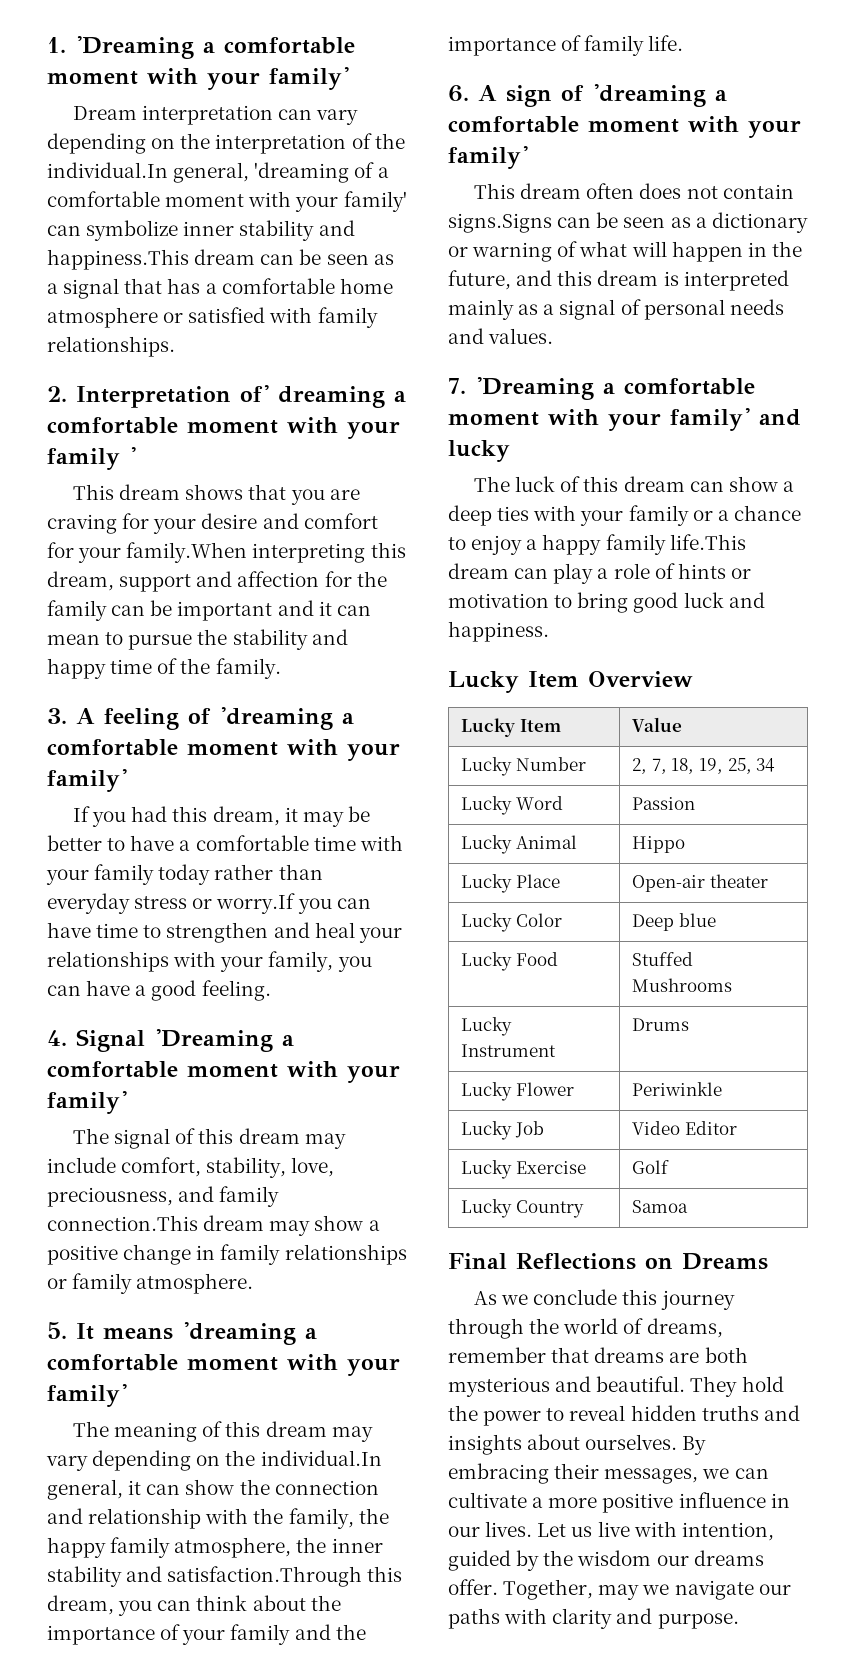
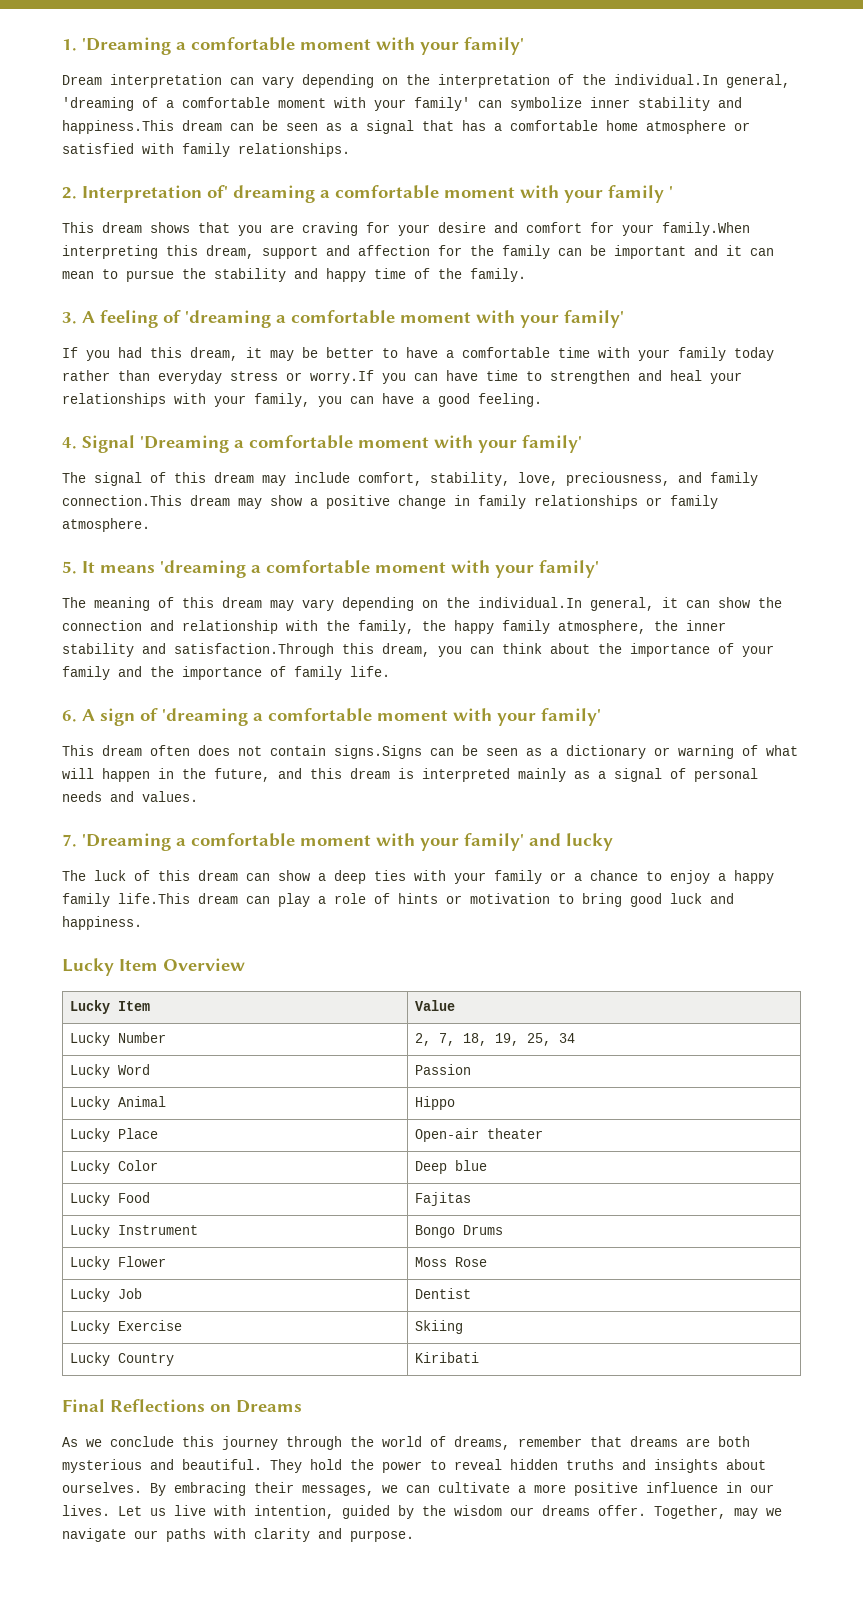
[632,952,694,966] [632,978,733,992] Stuffed Mushrooms -> [415,1192,472,1206] Fajitas
(557, 1050) none -> [415,1225,456,1238] Bongo
[632,1082,723,1096] Periwinkle -> [415,1257,488,1267] Moss Rose
[632,1121,737,1135] Video Editor -> [415,1288,472,1299] Dentist
[632,1160,670,1174] Golf -> [415,1320,464,1334] Skiing
[632,1200,689,1213] Samoa -> [415,1352,480,1363] Kiribati

